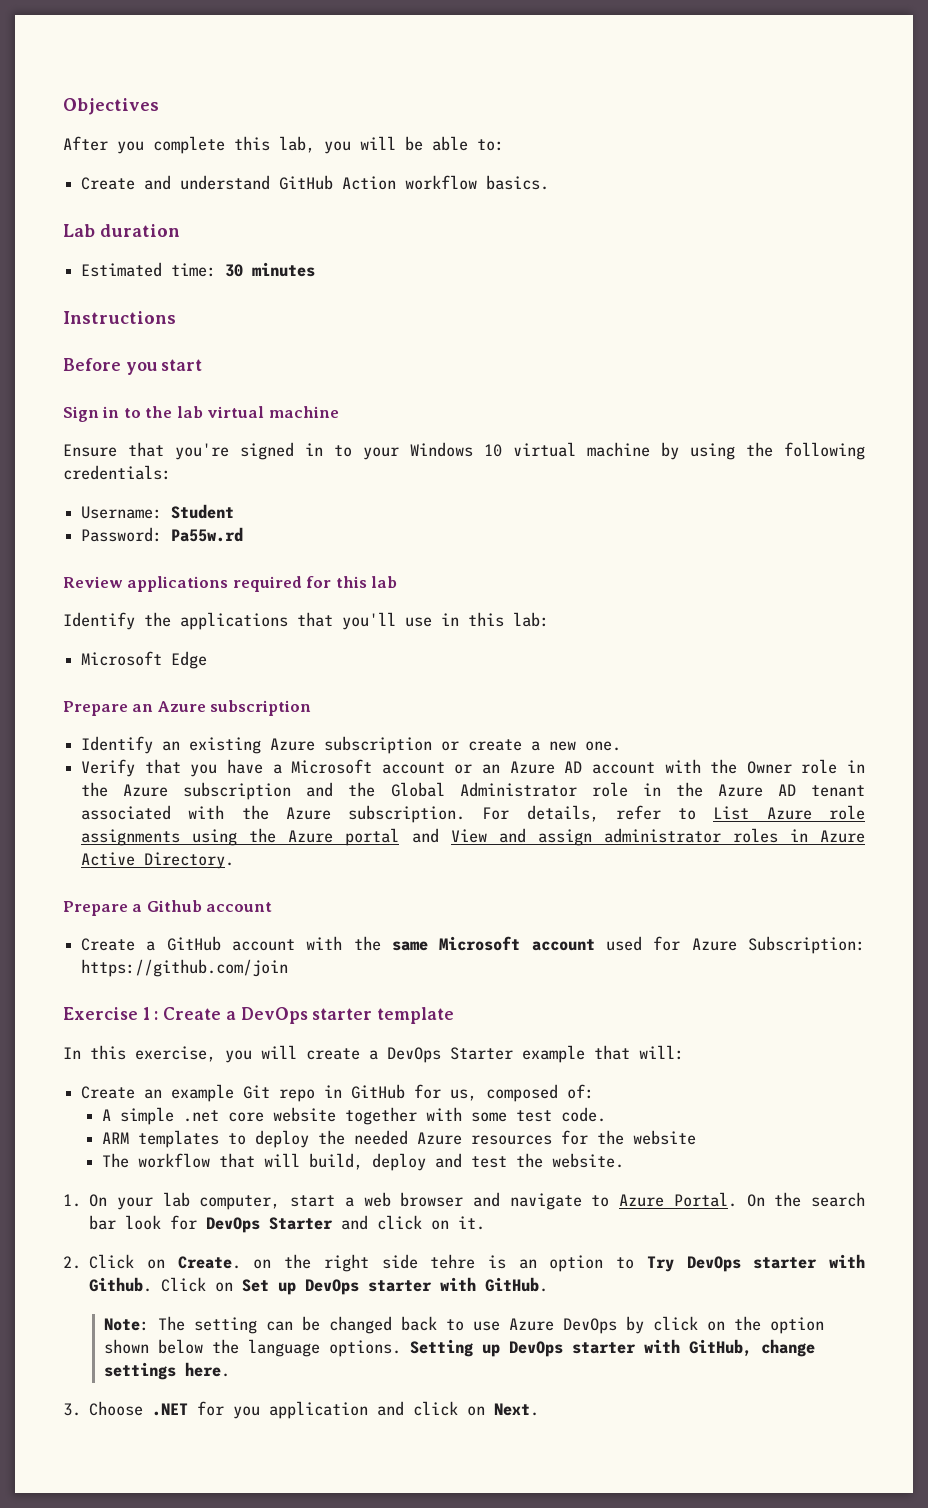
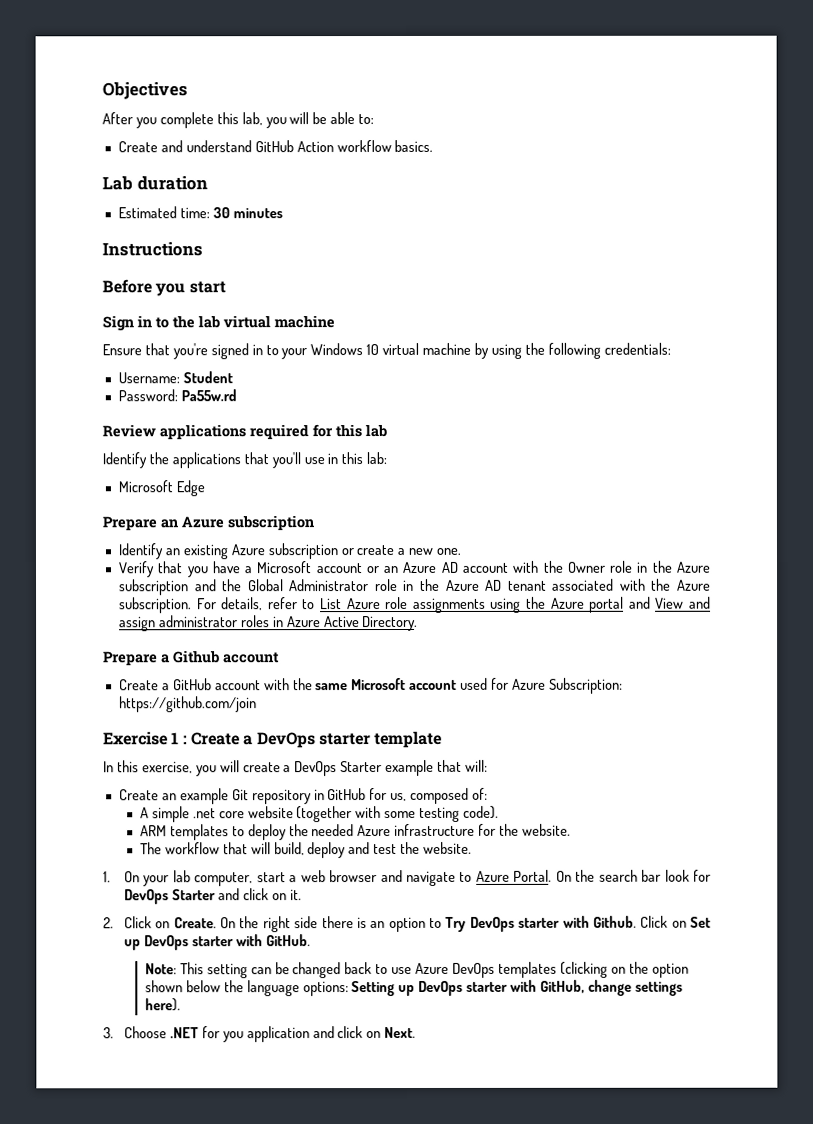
[279,1089,316,1102] repo -> [251,789,312,805] repository
[344,1107,417,1125] together -> [296,806,353,823] (together
[515,1107,606,1122] test code. -> [419,805,500,822] testing code).
[470,1135,552,1145] resources -> [394,823,476,837] infrastructure
[632,1130,696,1145] website -> [522,823,572,836] website.
[253,1259,272,1269] on -> [220,917,237,929] On
[430,1254,476,1269] tehre -> [321,916,354,929] there
[157,1316,185,1331] The -> [179,962,204,975] This
[625,1316,698,1334] by click -> [497,961,608,978] templates (clicking
[328,1340,401,1357] options. -> [302,981,349,997] options:
[184,1362,230,1377] here. -> [144,998,181,1012] here).

